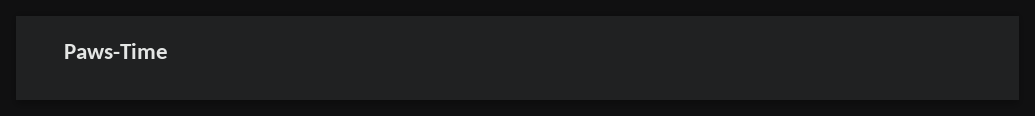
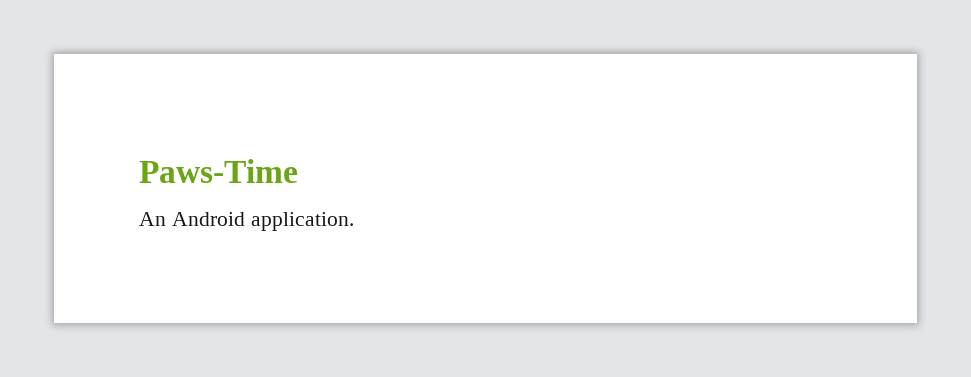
(168, 51) none -> [139,212,354,231] // An Android application.

